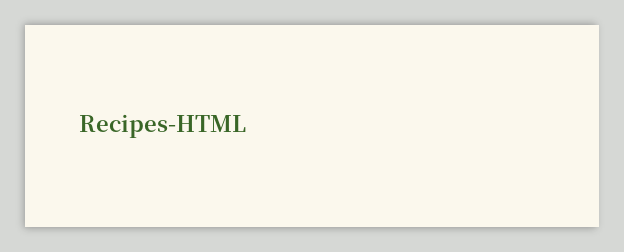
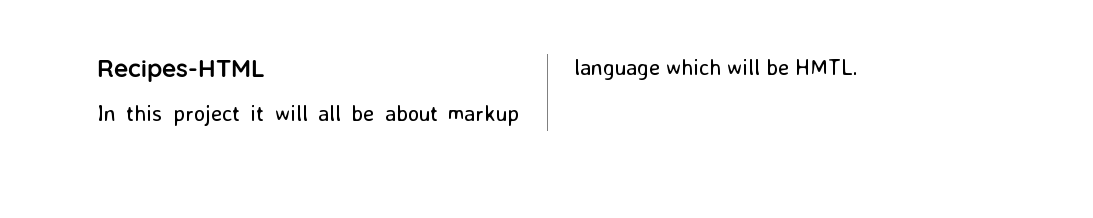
(246, 126) none -> [97,104,519,126] [574,59,858,80] // In this project it will all be about markup language which will be HMTL.

